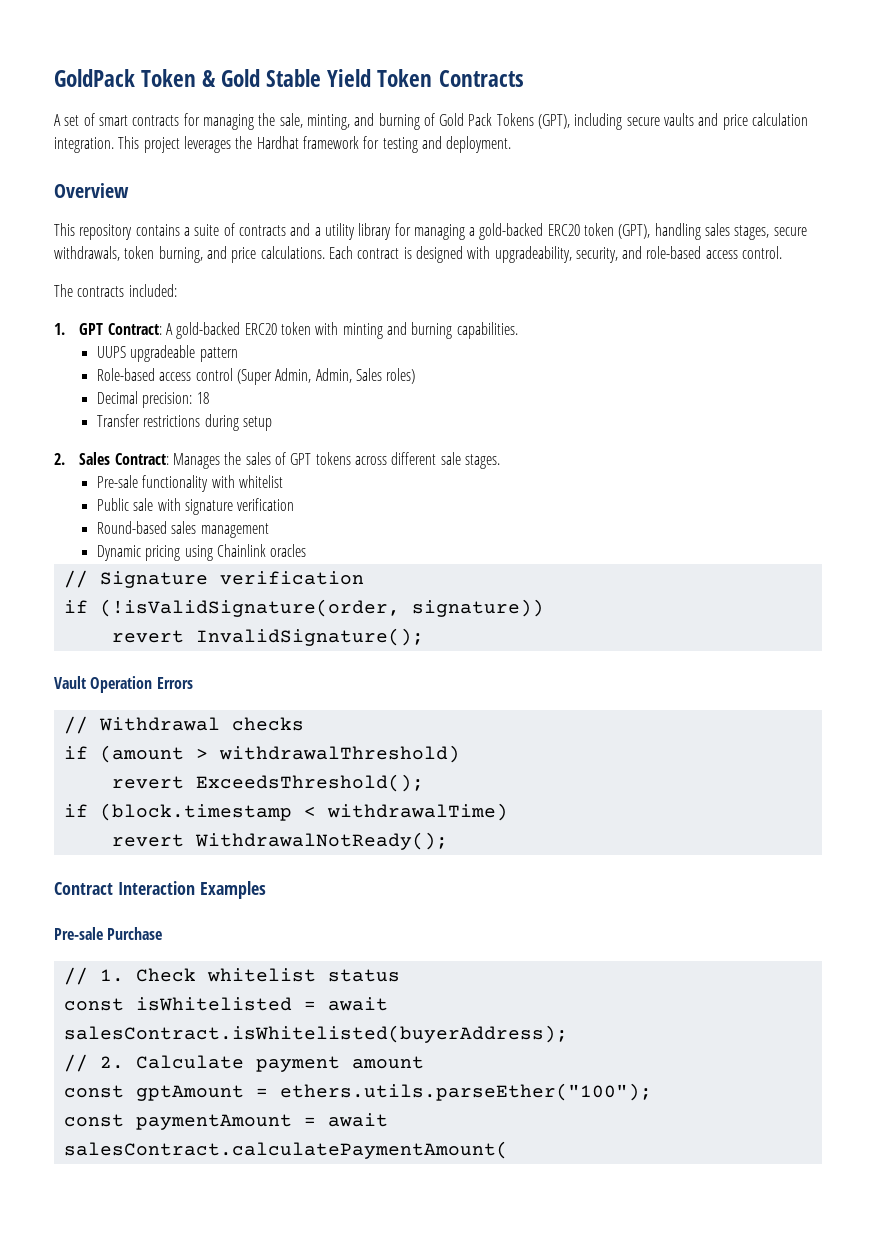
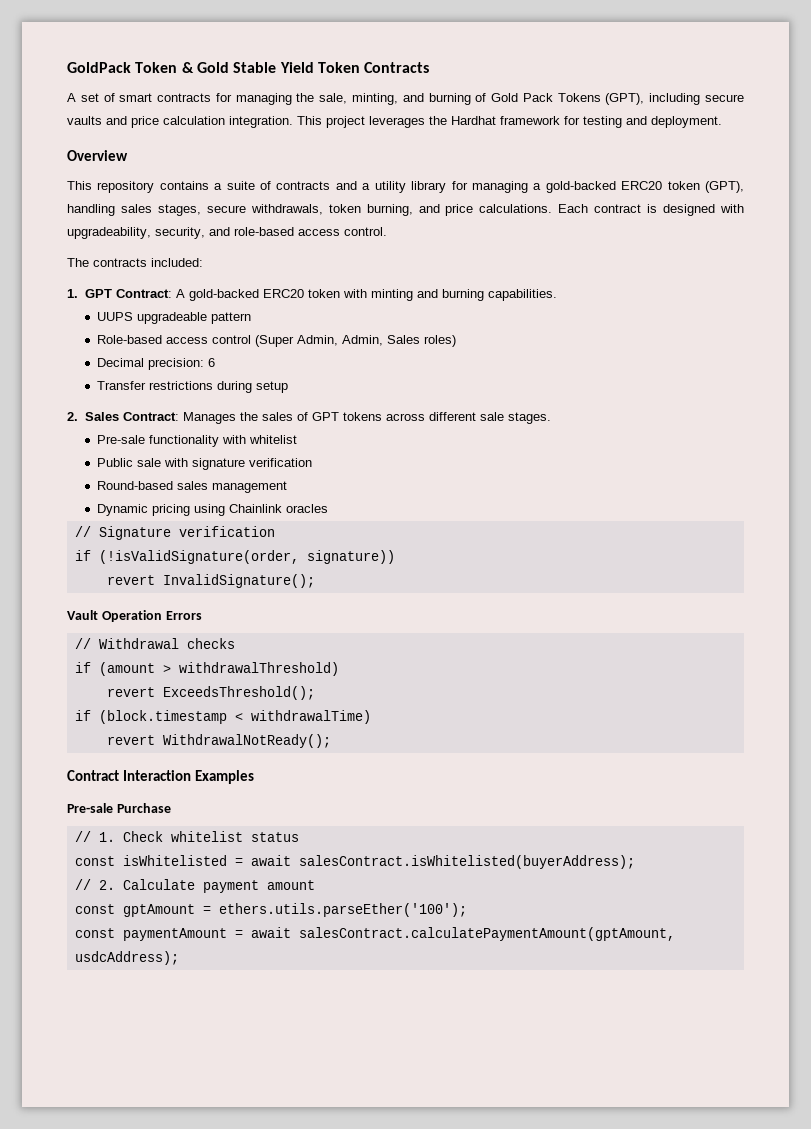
[196,392,209,404] 18 -> [207,358,215,367] 6
[279,1083,652,1101] ethers.utils.parseEther("100"); -> [218,903,467,917] ethers.utils.parseEther('100');
[63,1141,508,1159] salesContract.calculatePaymentAmount( -> [298,927,675,941] [74,951,179,965] salesContract.calculatePaymentAmount(gptAmount, usdcAddress);

